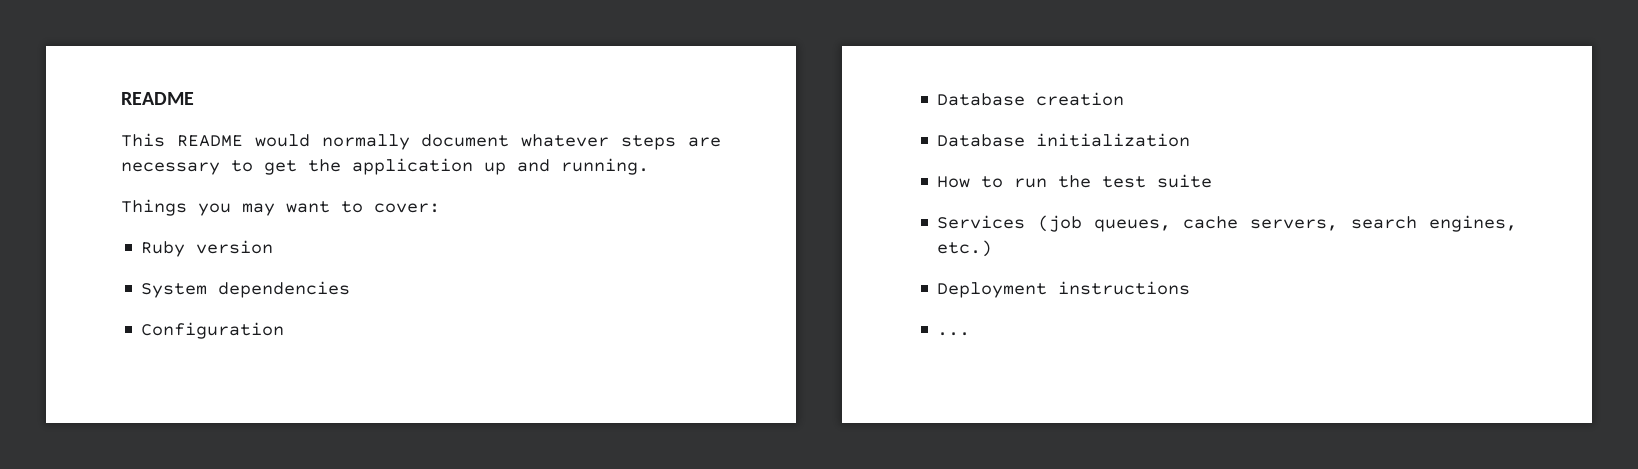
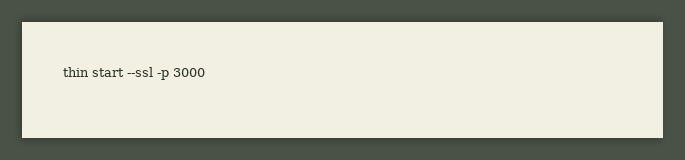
[121,92,194,105] [121,133,721,150] [121,158,649,175] [121,199,440,216] [141,240,274,257] [141,281,351,298] [141,322,285,339] [937,92,1125,106] [937,133,1191,147] [937,174,1213,188] [937,215,1517,232] [937,240,993,257] [937,281,1191,298] [937,332,971,336] README // This README would normally document whatever steps are necessary to get the application up and running. // Things you may want to cover: // Ruby version // System dependencies // Configuration // Database creation // Database initialization // How to run the test suite // Services (job queues, cache servers, search engines, etc.) // Deployment instructions // ... -> [63,67,205,80] thin start --ssl -p 3000

